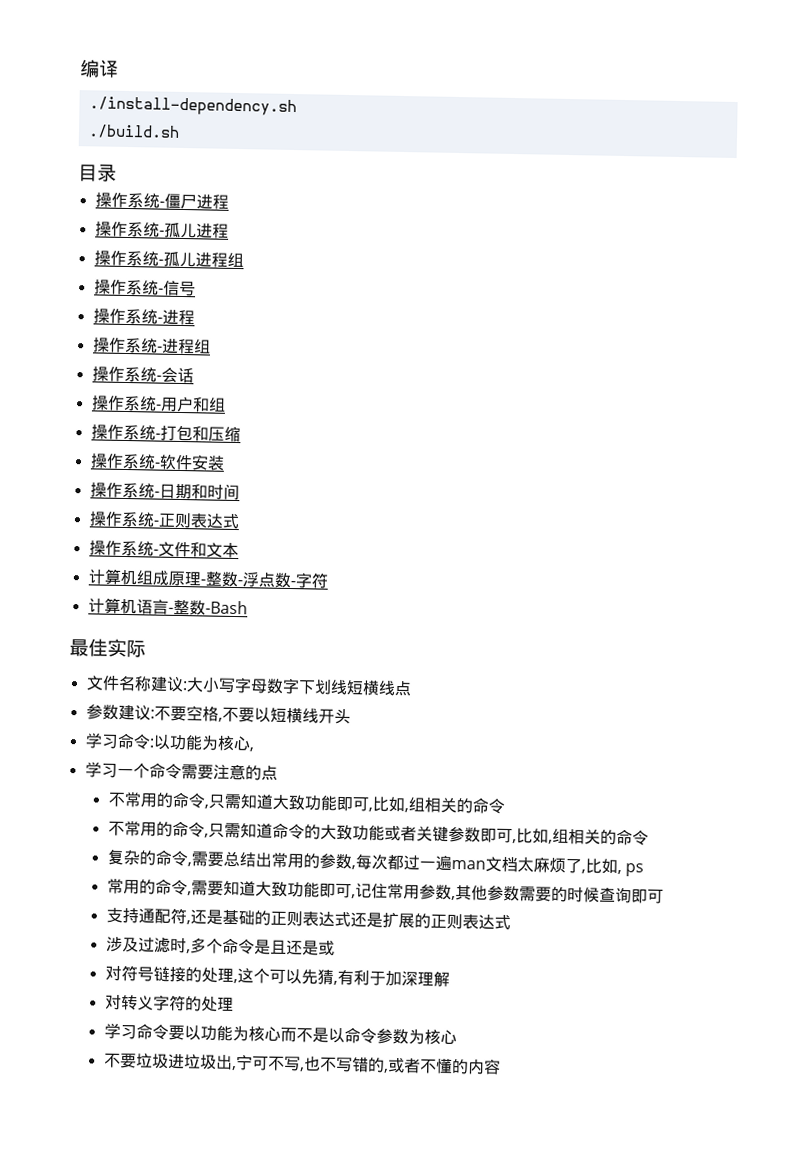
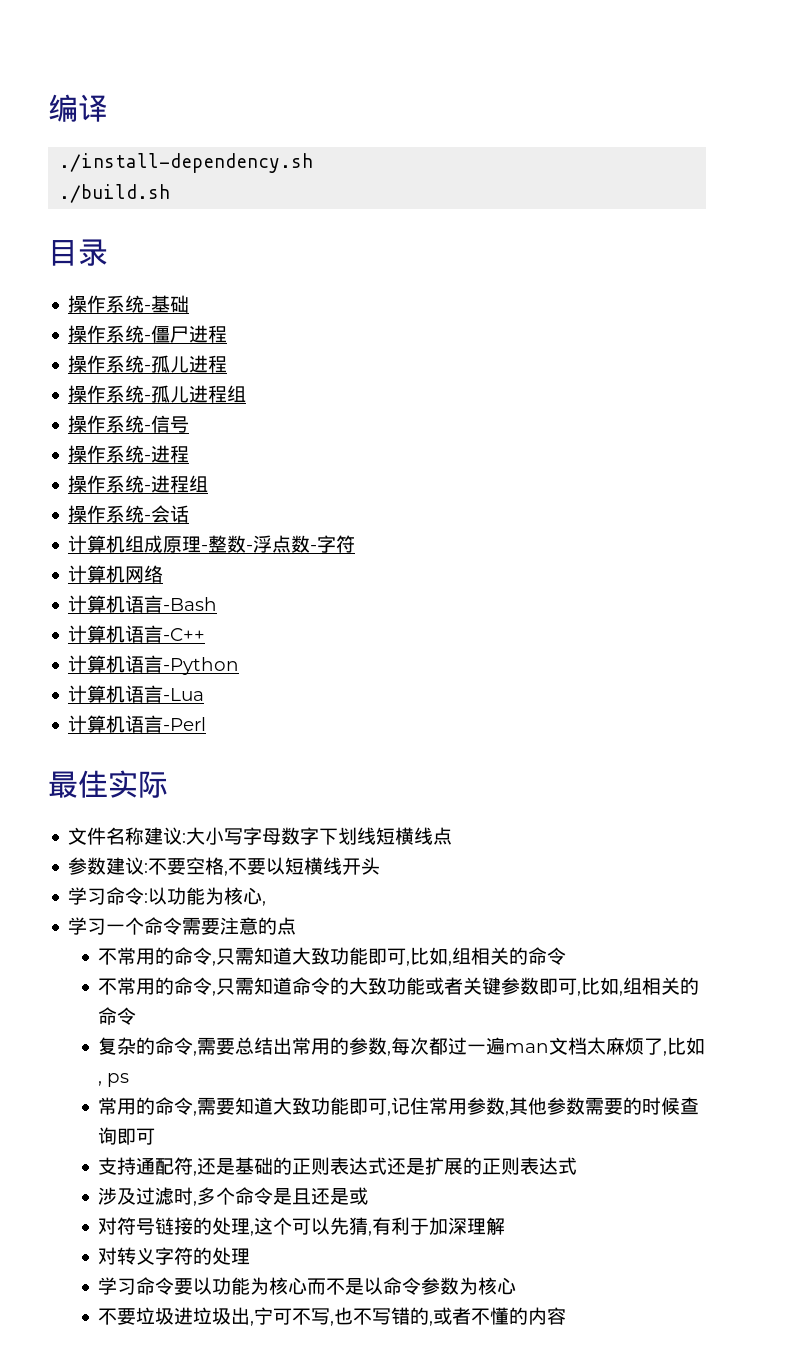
(117, 173) none -> [68,295,190,313] // 操作系统-基础
[90,395,226,413] [90,424,241,443] [89,453,225,471] [89,482,240,501] [88,511,240,530] [88,540,239,559] // 操作系统-用户和组 // 操作系统-打包和压缩 // 操作系统-软件安装 // 操作系统-日期和时间 // 操作系统-正则表达式 // 操作系统-文件和文本 -> (190, 514) none
[87,597,206,616] // 计算机语言-整数 -> [68,565,164,583] [68,595,164,613] // 计算机网络 // 计算机语言
(248, 607) none -> [68,625,206,643] [68,655,240,675] [68,685,205,703] [68,715,207,733] // 计算机语言-C++ // 计算机语言-Python // 计算机语言-Lua // 计算机语言-Perl

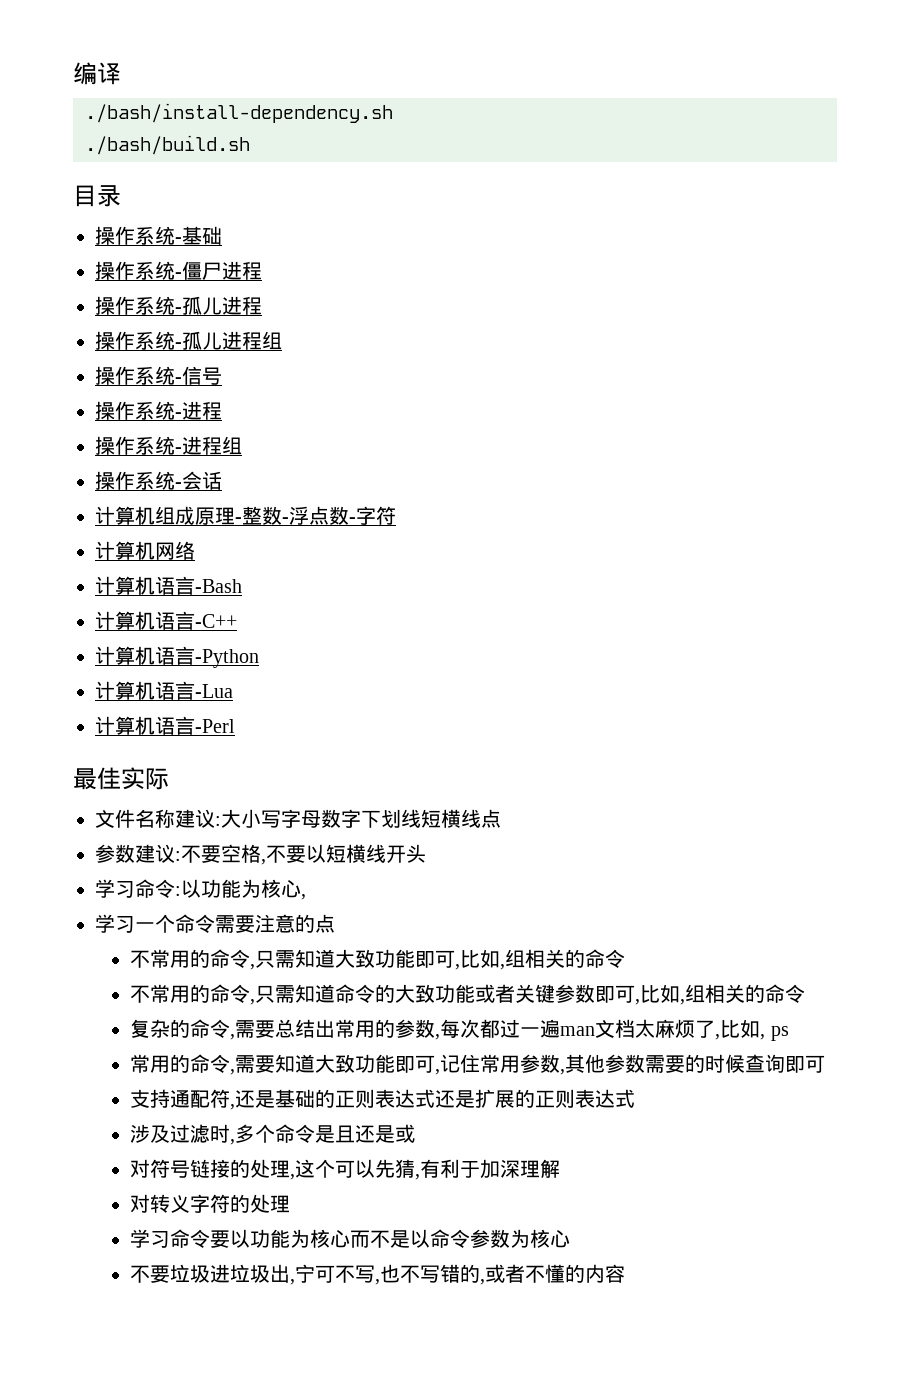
[59,153,314,173] [59,184,171,203] ./install-dependency.sh // ./build.sh -> [85,103,393,123] [85,135,250,155] ./bash/install-dependency.sh // ./bash/build.sh

